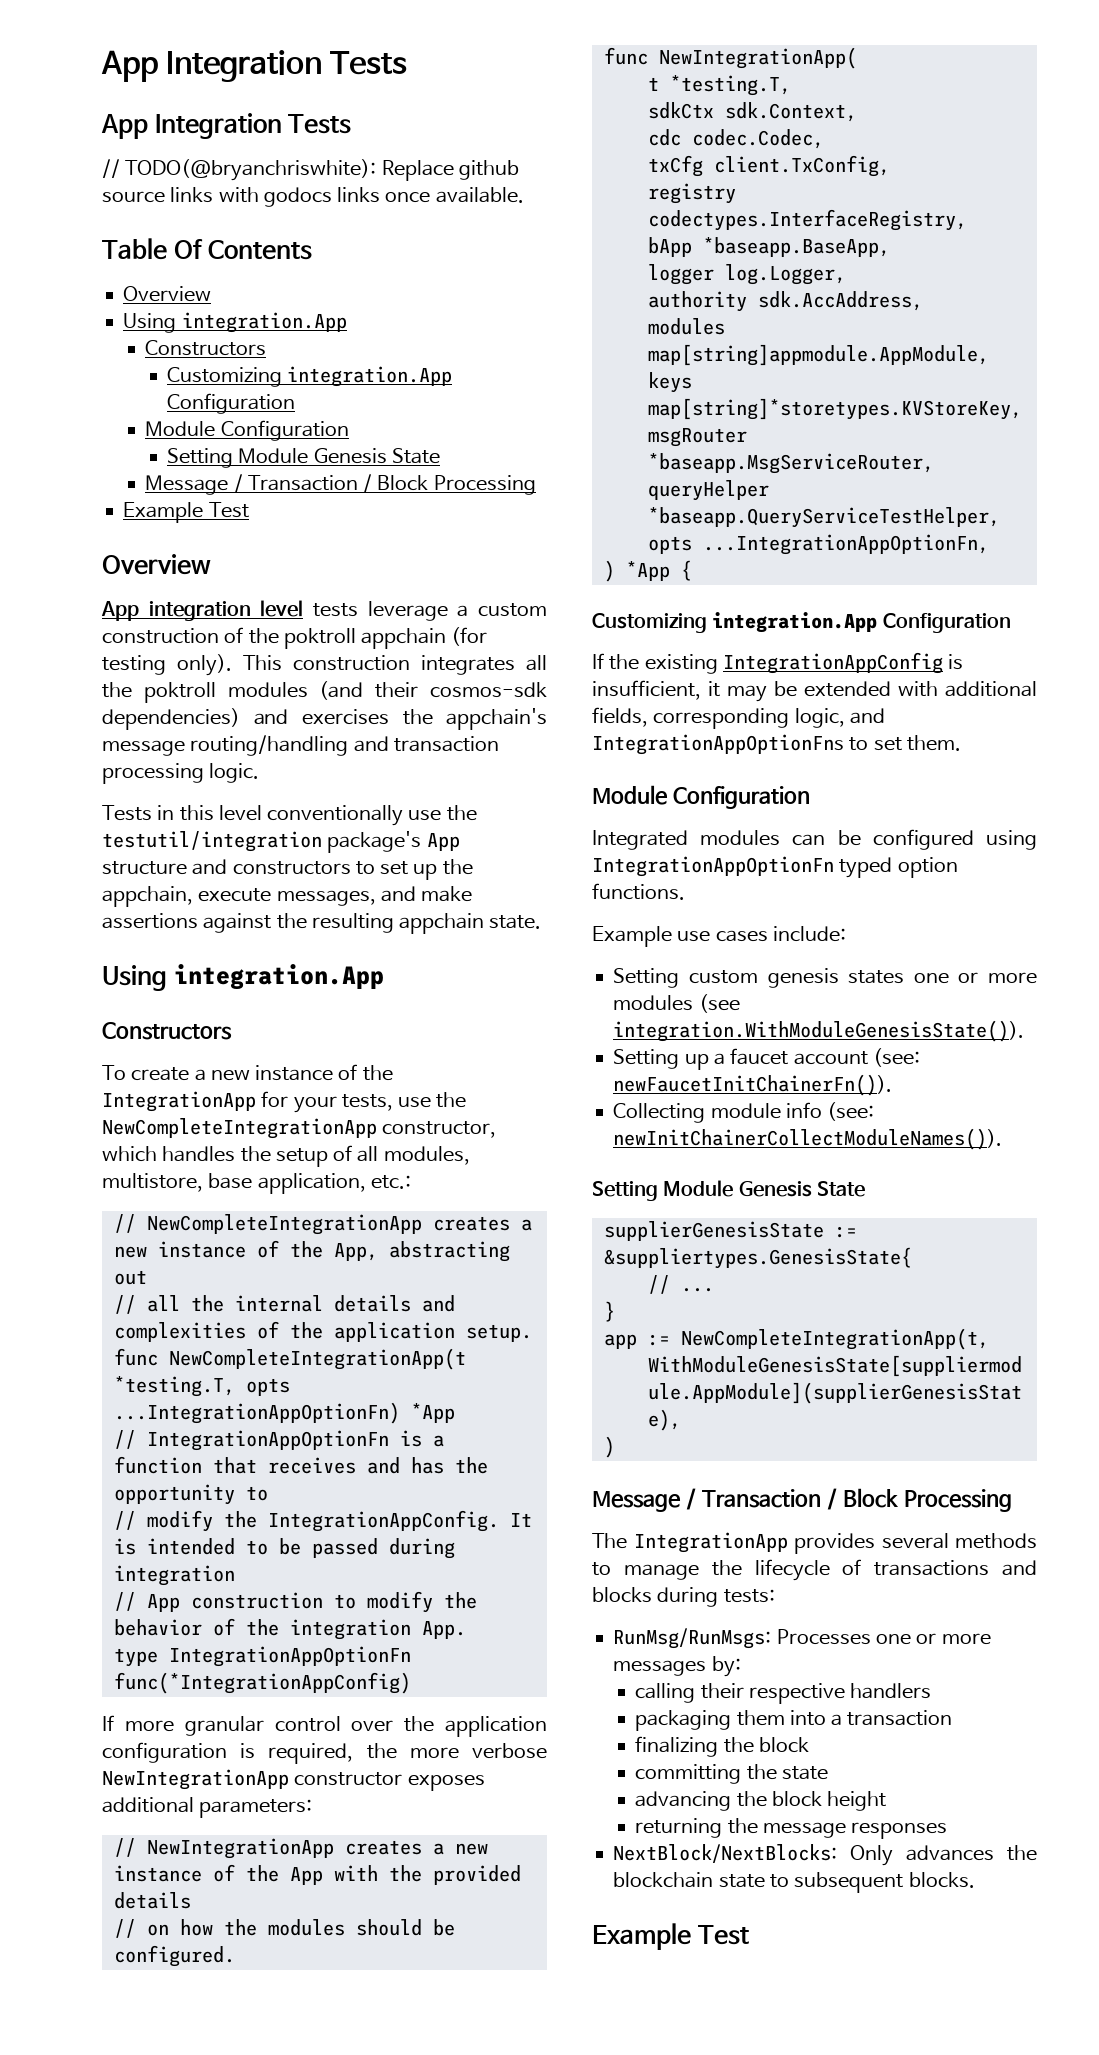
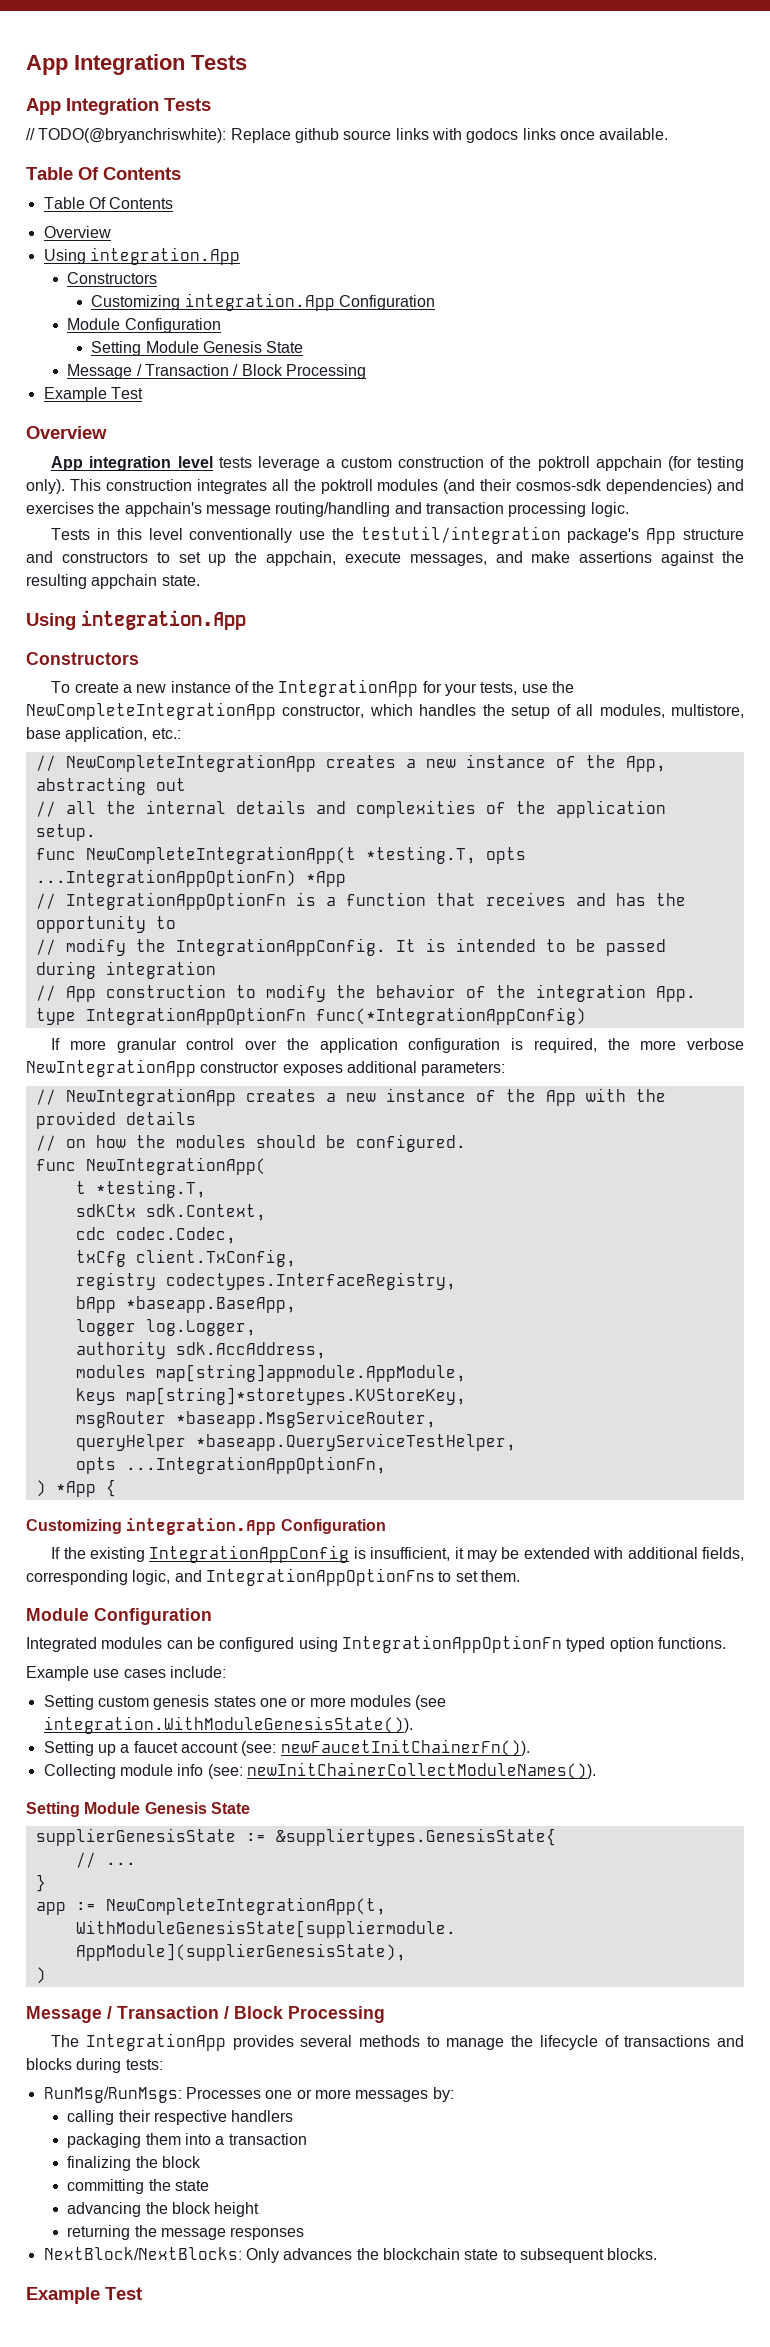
(313, 250) none -> [43,197,174,209] // Table Of Contents

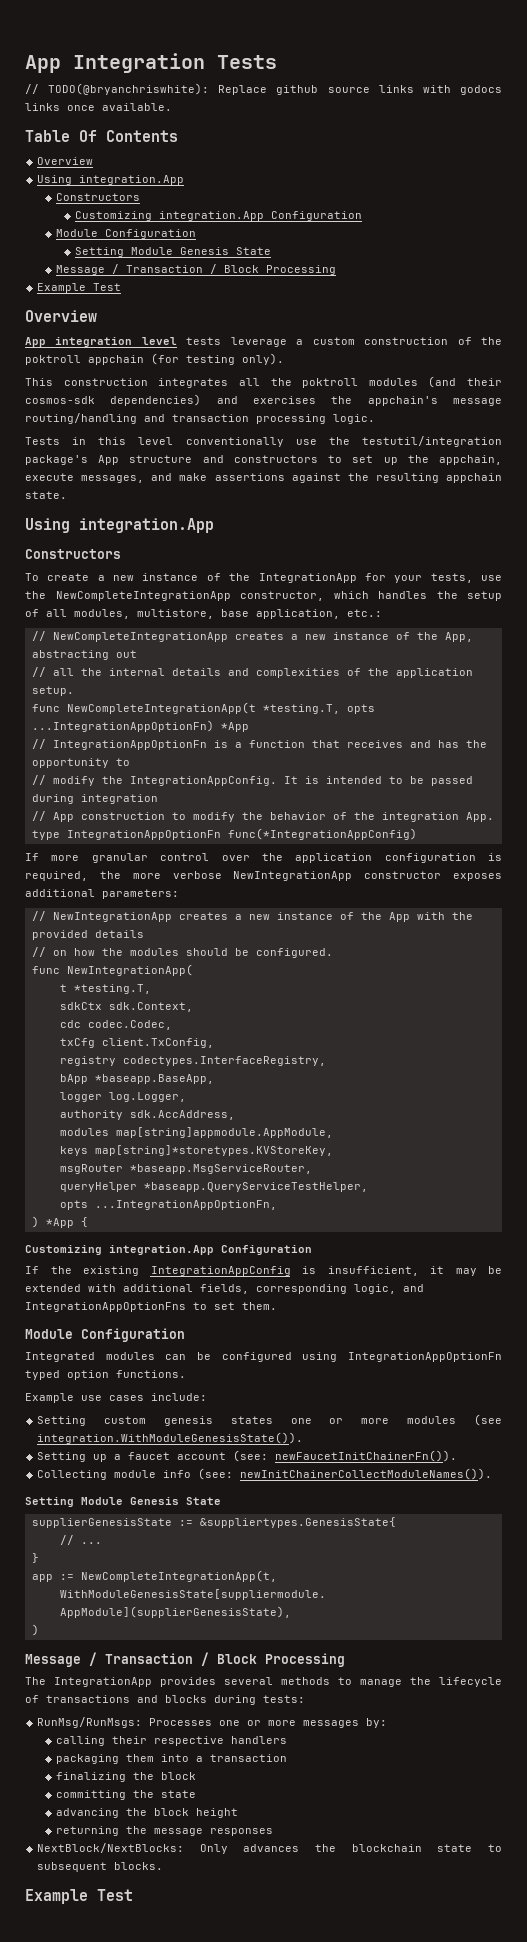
[26,54,247,75] [26,98,211,115] App Integration Tests // App Integration Tests -> [25,53,277,73] App Integration Tests
[43,197,174,209] // Table Of Contents -> (178, 136) none
(65, 486) none -> (284, 359) //

